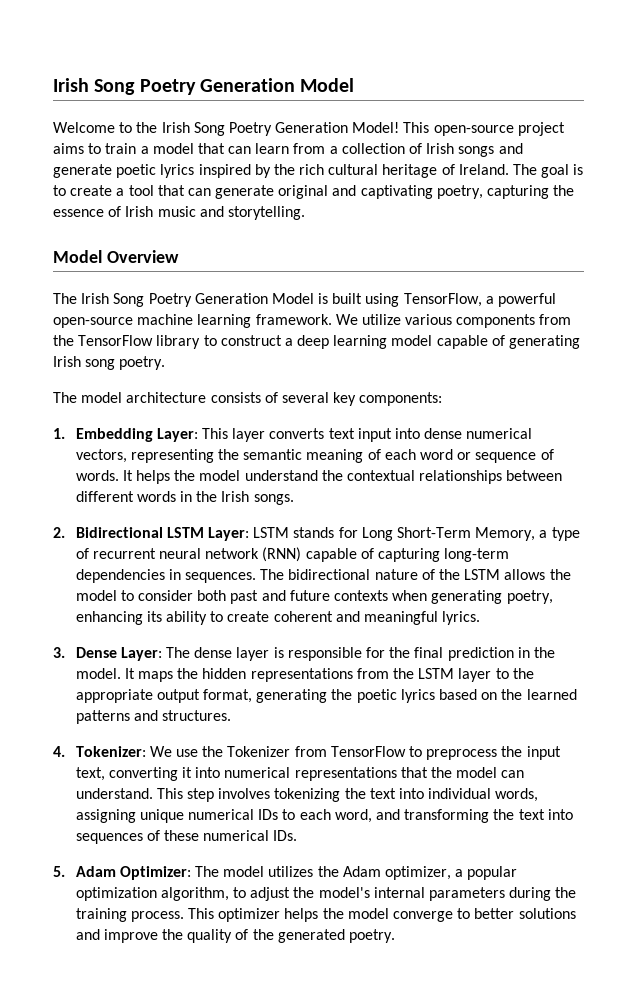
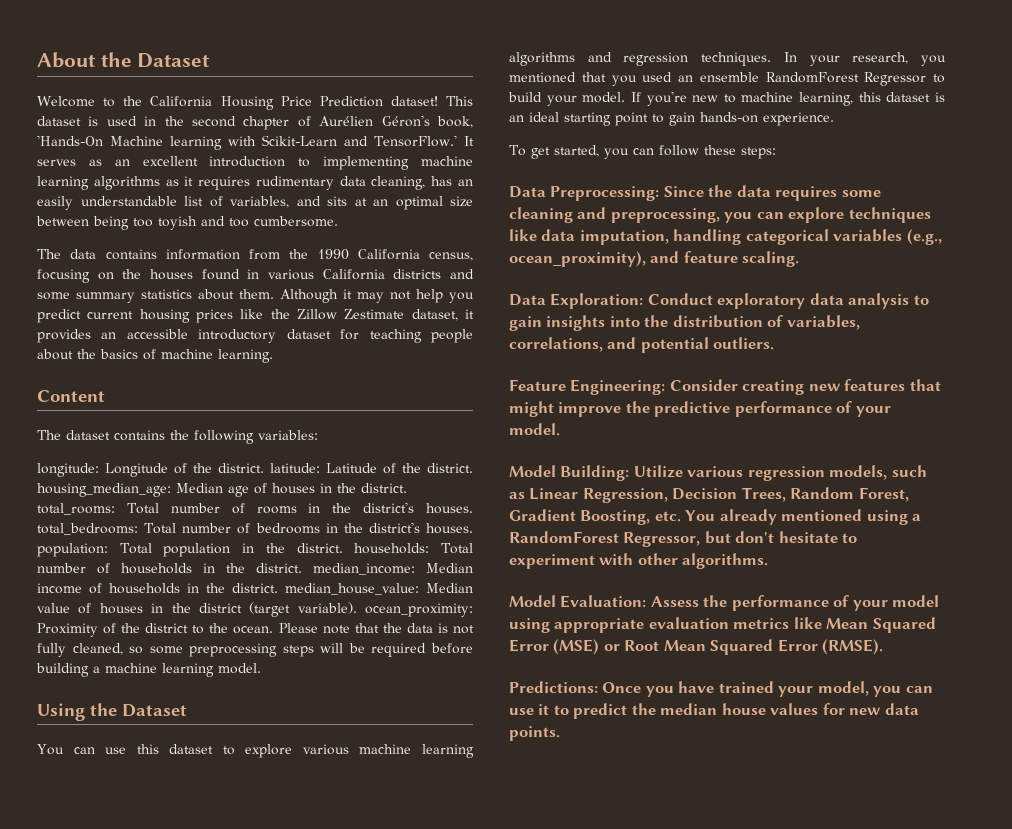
[53,78,355,95] [53,122,565,136] [53,143,523,157] [53,164,584,178] [53,185,575,199] [53,206,305,220] [53,250,179,263] [53,293,557,307] [53,314,572,328] [53,335,581,349] [53,356,166,370] [53,392,443,406] [53,428,533,442] [75,449,554,463] [75,470,563,484] [75,491,294,505] [53,527,580,541] [75,547,510,562] [75,569,571,583] [75,590,553,604] [75,611,481,625] [53,647,555,661] [75,668,534,682] [75,689,577,703] [75,710,232,724] [53,746,561,760] [75,767,525,781] [75,788,539,802] [75,809,573,823] [75,830,298,844] [53,866,518,880] [75,887,577,901] [75,908,576,922] [75,929,396,943] Irish Song Poetry Generation Model // Welcome to the Irish Song Poetry Generation Model! This open-source project aims to train a model that can learn from a collection of Irish songs and generate poetic lyrics inspired by the rich cultural heritage of Ireland. The goal is to create a tool that can generate original and captivating poetry, capturing the essence of Irish music and storytelling. // Model Overview // The Irish Song Poetry Generation Model is built using TensorFlow, a powerful open-source machine learning framework. We utilize various components from the TensorFlow library to construct a deep learning model capable of generating Irish song poetry. // The model architecture consists of several key components: // 1. Embedding Layer: This layer converts text input into dense numerical vectors, representing the semantic meaning of each word or sequence of words. It helps the model understand the contextual relationships between different words in the Irish songs. // 2. Bidirectional LSTM Layer: LSTM stands for Long Short-Term Memory, a type of recurrent neural network (RNN) capable of capturing long-term dependencies in sequences. The bidirectional nature of the LSTM allows the model to consider both past and future contexts when generating poetry, enhancing its ability to create coherent and meaningful lyrics. // 3. Dense Layer: The dense layer is responsible for the final prediction in the model. It maps the hidden representations from the LSTM layer to the appropriate output format, generating the poetic lyrics based on the learned patterns and structures. // 4. Tokenizer: We use the Tokenizer from TensorFlow to preprocess the input text, converting it into numerical representations that the model can understand. This step involves tokenizing the text into individual words, assigning unique numerical IDs to each word, and transforming the text into sequences of these numerical IDs. // 5. Adam Optimizer: The model utilizes the Adam optimizer, a popular optimization algorithm, to adjust the model's internal parameters during the training process. This optimizer helps the model converge to better solutions and improve the quality of the generated poetry. -> [37,52,211,68] [37,96,473,110] [37,115,473,130] [37,135,474,150] [37,156,473,170] [37,176,473,190] [37,196,473,210] [36,216,338,230] [37,249,473,261] [37,269,475,283] [37,289,474,303] [37,309,474,323] [37,329,473,343] [37,349,273,363] [37,390,105,402] [37,430,318,444] [37,463,473,477] [37,483,407,497] [37,502,473,515] [37,522,473,535] [37,543,474,557] [37,563,473,575] [37,583,473,595] [37,602,473,617] [37,623,475,637] [37,643,473,657] [36,663,261,677] [37,703,187,721] [37,744,475,758] [509,52,946,66] [509,72,945,86] [508,91,945,106] [509,112,834,126] [509,145,776,159] [509,185,881,201] [509,207,931,223] [509,229,942,245] [509,251,800,267] [509,293,929,309] [509,315,860,331] [509,337,775,353] [509,379,941,395] [509,401,891,417] [509,423,560,436] [509,465,927,481] [509,487,909,503] [509,509,922,525] [509,531,858,547] [509,553,769,569] [509,595,940,611] [509,617,936,633] [509,639,884,655] [509,681,933,697] [509,703,919,719] [509,726,560,741] About the Dataset // Welcome to the California Housing Price Prediction dataset! This dataset is used in the second chapter of Aurélien Géron's book, 'Hands-On Machine learning with Scikit-Learn and TensorFlow.' It serves as an excellent introduction to implementing machine learning algorithms as it requires rudimentary data cleaning, has an easily understandable list of variables, and sits at an optimal size between being too toyish and too cumbersome. // The data contains information from the 1990 California census, focusing on the houses found in various California districts and some summary statistics about them. Although it may not help you predict current housing prices like the Zillow Zestimate dataset, it provides an accessible introductory dataset for teaching people about the basics of machine learning. // Content // The dataset contains the following variables: // longitude: Longitude of the district. latitude: Latitude of the district. housing_median_age: Median age of houses in the district. total_rooms: Total number of rooms in the district's houses. total_bedrooms: Total number of bedrooms in the district's houses. population: Total population in the district. households: Total number of households in the district. median_income: Median income of households in the district. median_house_value: Median value of houses in the district (target variable). ocean_proximity: Proximity of the district to the ocean. Please note that the data is not fully cleaned, so some preprocessing steps will be required before building a machine learning model. // Using the Dataset // You can use this dataset to explore various machine learning algorithms and regression techniques. In your research, you mentioned that you used an ensemble RandomForest Regressor to build your model. If you're new to machine learning, this dataset is an ideal starting point to gain hands-on experience. // To get started, you can follow these steps: // Data Preprocessing: Since the data requires some cleaning and preprocessing, you can explore techniques like data imputation, handling categorical variables (e.g., ocean_proximity), and feature scaling. // Data Exploration: Conduct exploratory data analysis to gain insights into the distribution of variables, correlations, and potential outliers. // Feature Engineering: Consider creating new features that might improve the predictive performance of your model. // Model Building: Utilize various regression models, such as Linear Regression, Decision Trees, Random Forest, Gradient Boosting, etc. You already mentioned using a RandomForest Regressor, but don't hesitate to experiment with other algorithms. // Model Evaluation: Assess the performance of your model using appropriate evaluation metrics like Mean Squared Error (MSE) or Root Mean Squared Error (RMSE). // Predictions: Once you have trained your model, you can use it to predict the median house values for new data points.

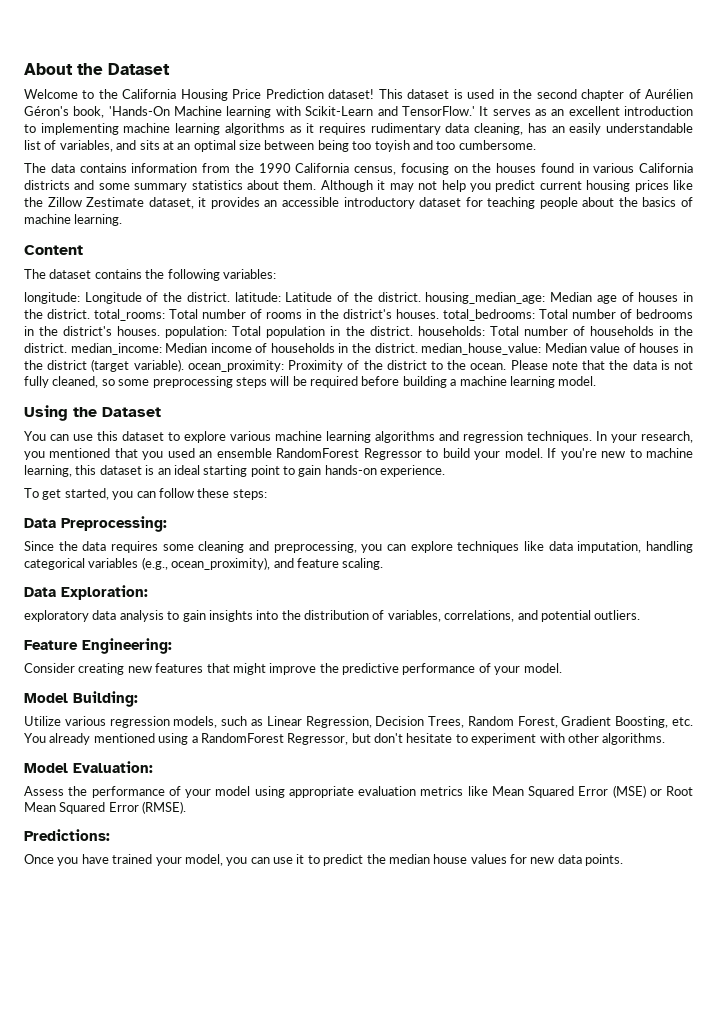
(660, 193) none -> (167, 524) //
[647,293,713,305] Conduct -> (148, 592) //
(666, 387) none -> (172, 646) //
(630, 473) none -> (138, 699) //
(647, 601) none -> (153, 767) //
(598, 687) none -> (110, 835) //

